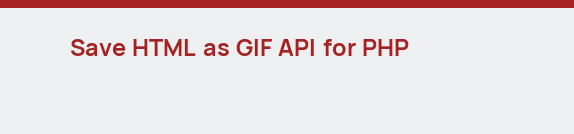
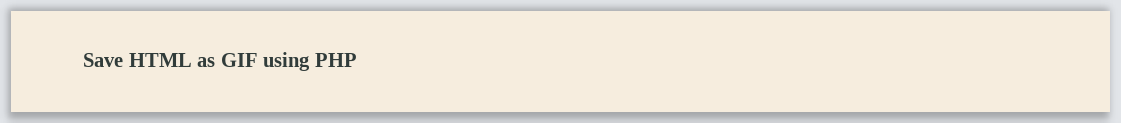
[278,39,356,56] API for -> [263,52,311,71] using

